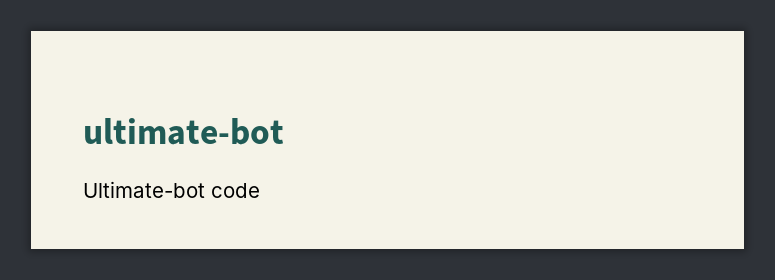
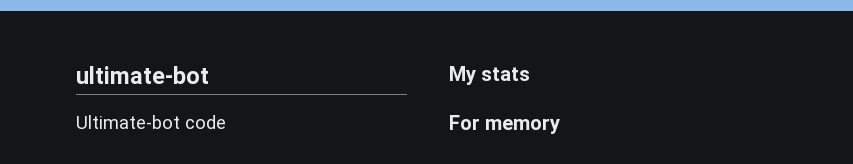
(260, 190) none -> [449,66,531,85] [449,115,561,134] // My stats // For memory

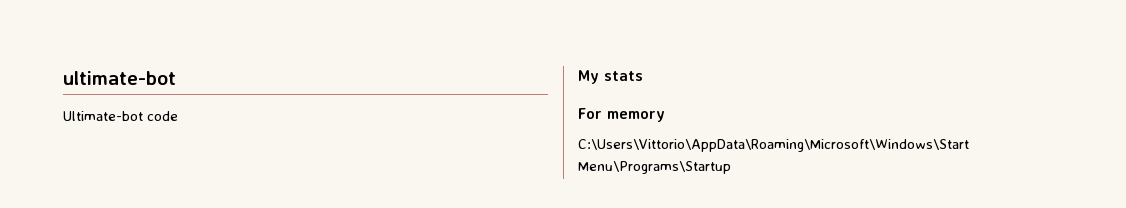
(561, 126) none -> [578,139,969,152] [578,161,731,174] // C:\Users\Vittorio\AppData\Roaming\Microsoft\Windows\Start Menu\Programs\Startup

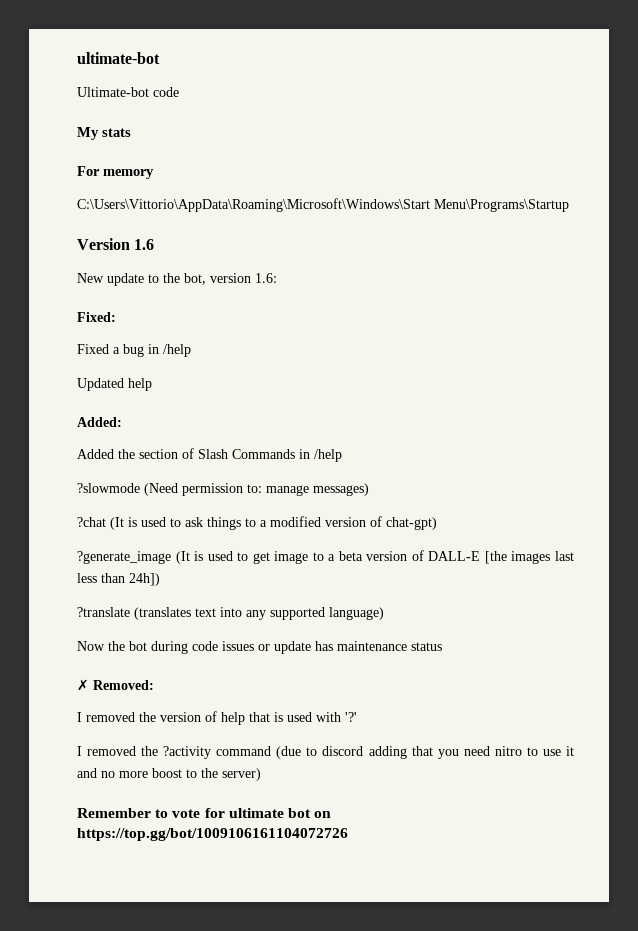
(731, 167) none -> [77,238,155,250] [77,273,277,286] [77,312,116,322] [77,344,191,357] [77,378,152,391] [77,417,122,427] [77,448,342,462] [77,483,369,496] [77,516,437,530] [77,550,575,564] [77,573,160,586] [77,607,384,620] [77,641,442,654] [77,679,154,691] [77,711,357,725] [77,746,574,759] [77,768,261,781] [77,808,332,818] [77,828,348,841] // Version 1.6 // New update to the bot, version 1.6: // Fixed: // Fixed a bug in /help // Updated help // Added: // Added the section of Slash Commands in /help // ?slowmode (Need permission to: manage messages) // ?chat (It is used to ask things to a modified version of chat-gpt) // ?generate_image (It is used to get image to a beta version of DALL-E [the images last less than 24h]) // ?translate (translates text into any supported language) // Now the bot during code issues or update has maintenance status // ✗ Removed: // I removed the version of help that is used with '?' // I removed the ?activity command (due to discord adding that you need nitro to use it and no more boost to the server) // Remember to vote for ultimate bot on https://top.gg/bot/1009106161104072726

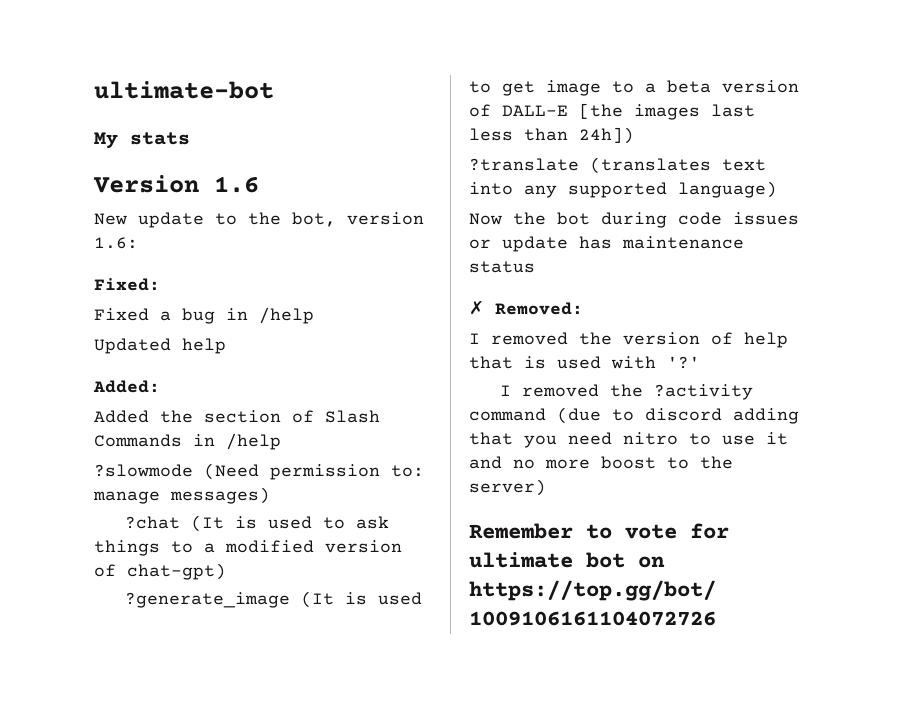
[77,87,179,97] // Ultimate-bot code -> (274, 90) none
[77,166,154,179] [77,198,569,212] // For memory // C:\Users\Vittorio\AppData\Roaming\Microsoft\Windows\Start Menu\Programs\Startup -> (190, 138) none

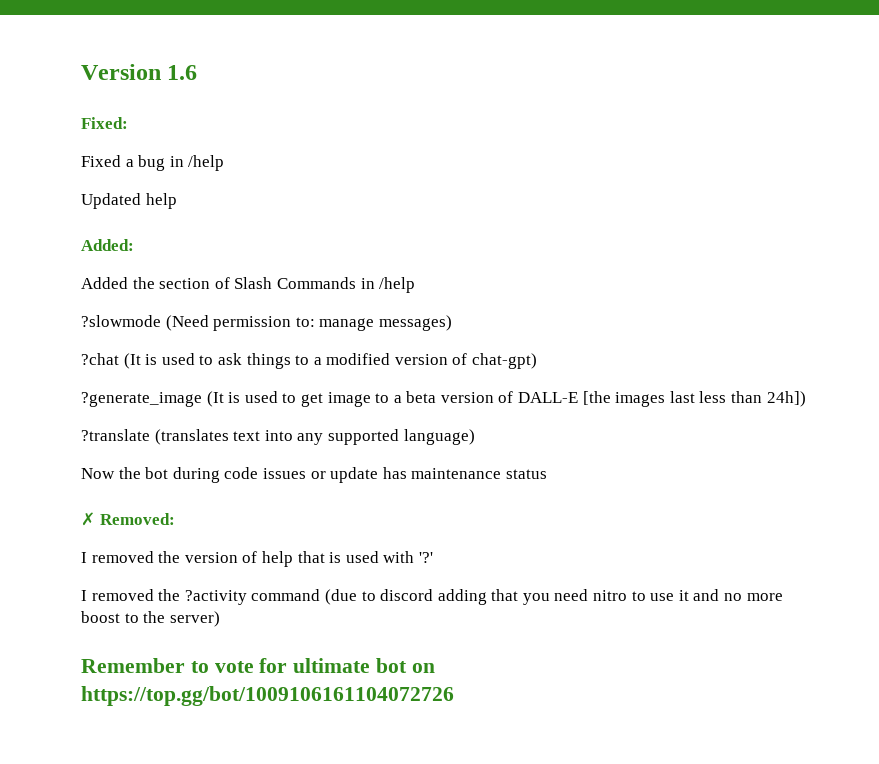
[94,81,274,99] [94,132,190,149] ultimate-bot // My stats // -> (81, 72) none
[94,212,424,228] [94,237,138,249] // New update to the bot, version 1.6: -> (198, 72) none

